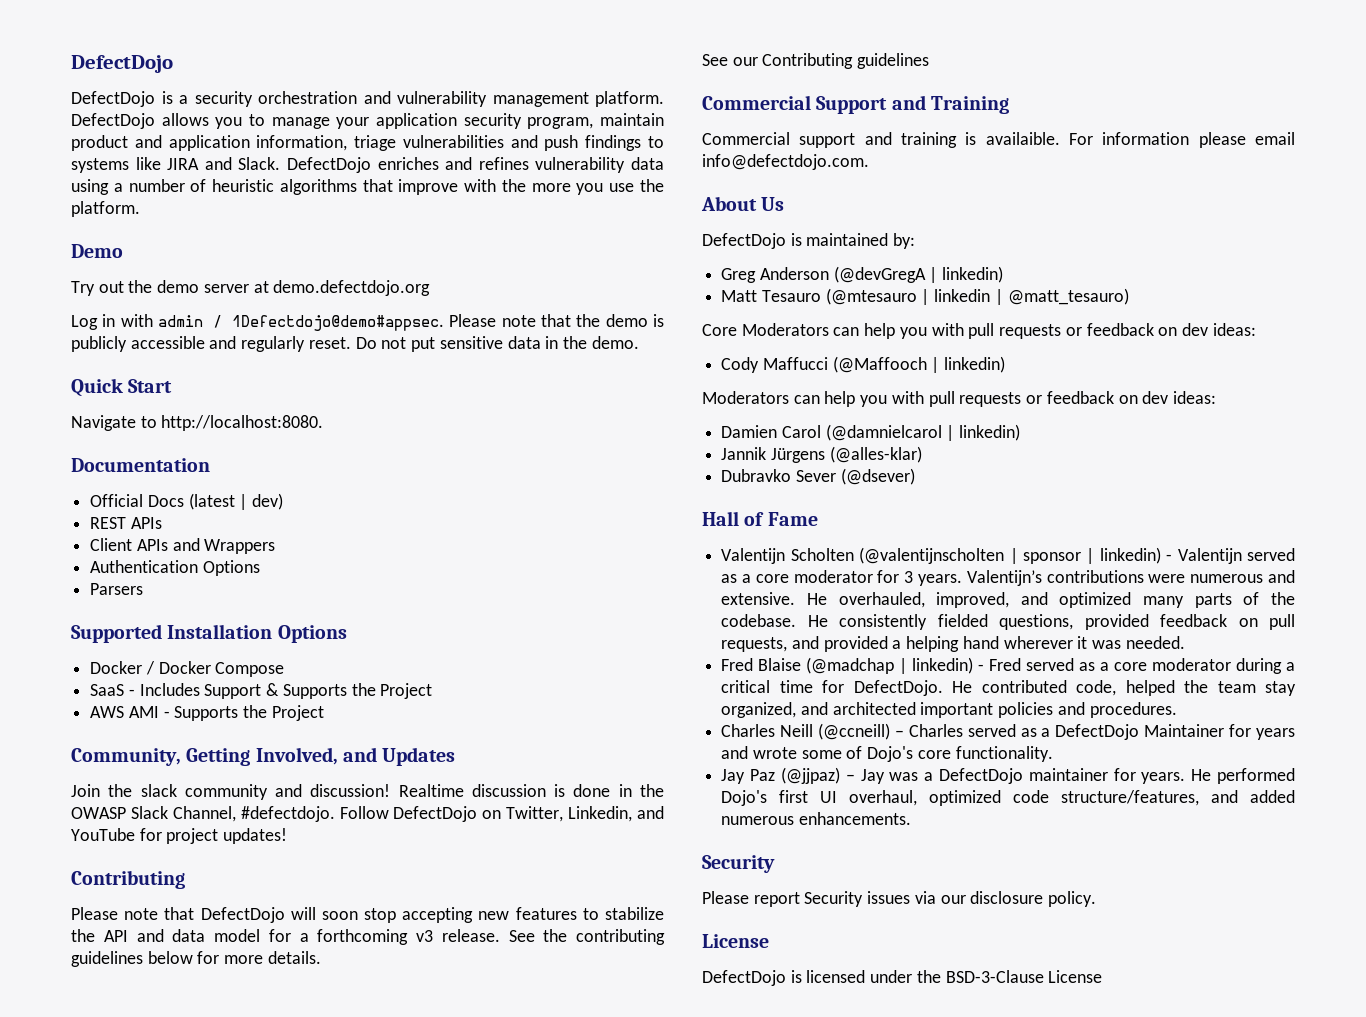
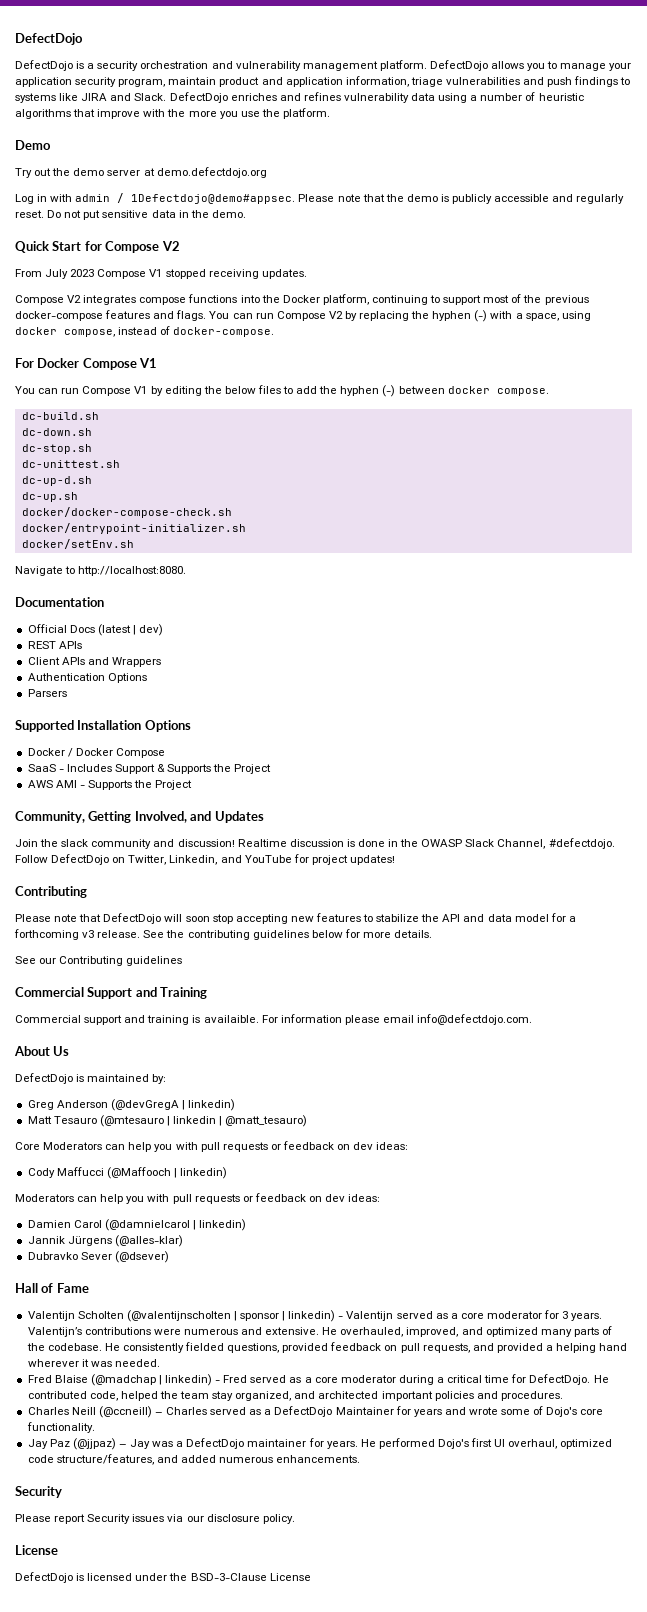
(173, 386) none -> [84,241,180,253] [15,269,307,279] [15,294,589,305] [15,310,591,322] [15,326,275,337] [15,358,158,370] [15,385,549,397] [21,412,99,420] [21,428,92,436] [21,444,92,454] [21,460,120,468] [21,476,92,486] [21,492,78,502] [21,507,232,518] [21,523,246,534] [21,539,134,549] for Compose V2 // From July 2023 Compose V1 stopped receiving updates. // Compose V2 integrates compose functions into the Docker platform, continuing to support most of the previous docker-compose features and flags. You can run Compose V2 by replacing the hyphen (-) with a space, using docker compose, instead of docker-compose. // For Docker Compose V1 // You can run Compose V1 by editing the below files to add the hyphen (-) between docker compose. // dc-build.sh // dc-down.sh // dc-stop.sh // dc-unittest.sh // dc-up-d.sh // dc-up.sh // docker/docker-compose-check.sh // docker/entrypoint-initializer.sh // docker/setEnv.sh

